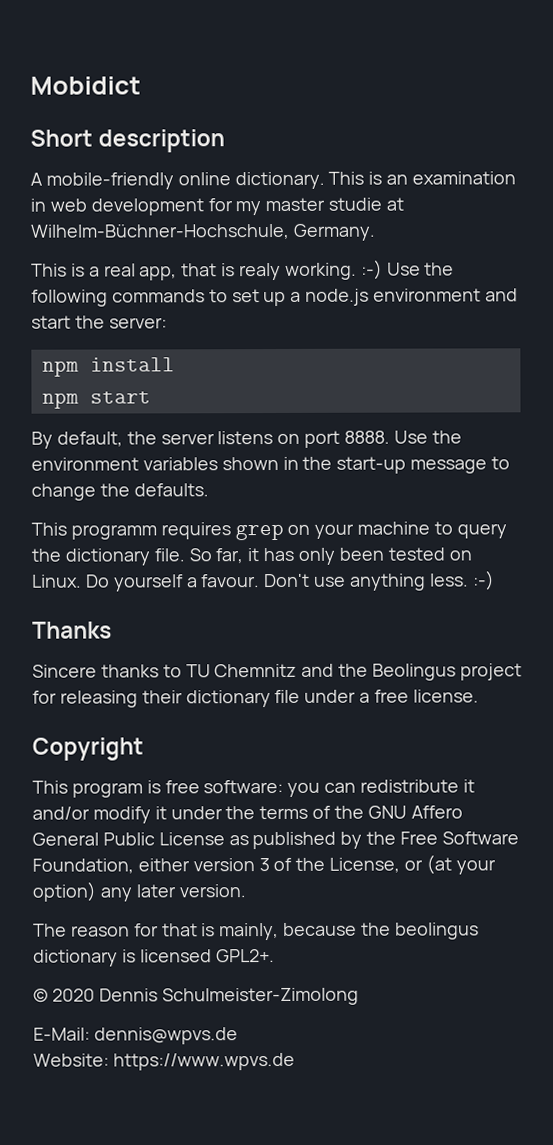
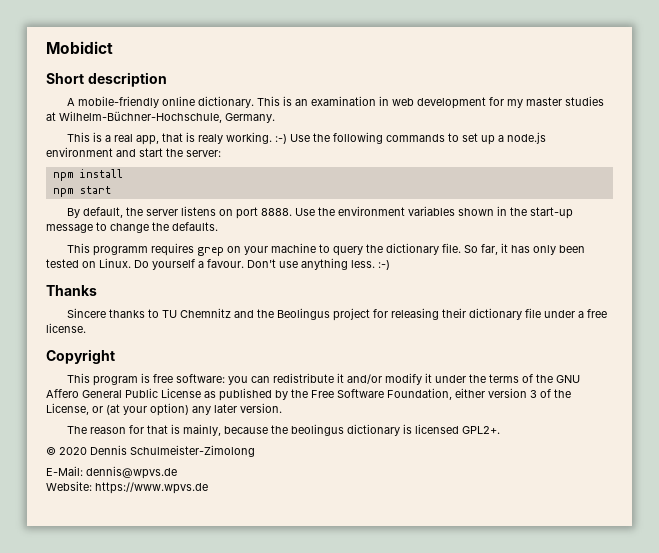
[328,197,383,211] studie -> [565,96,605,106] studies

